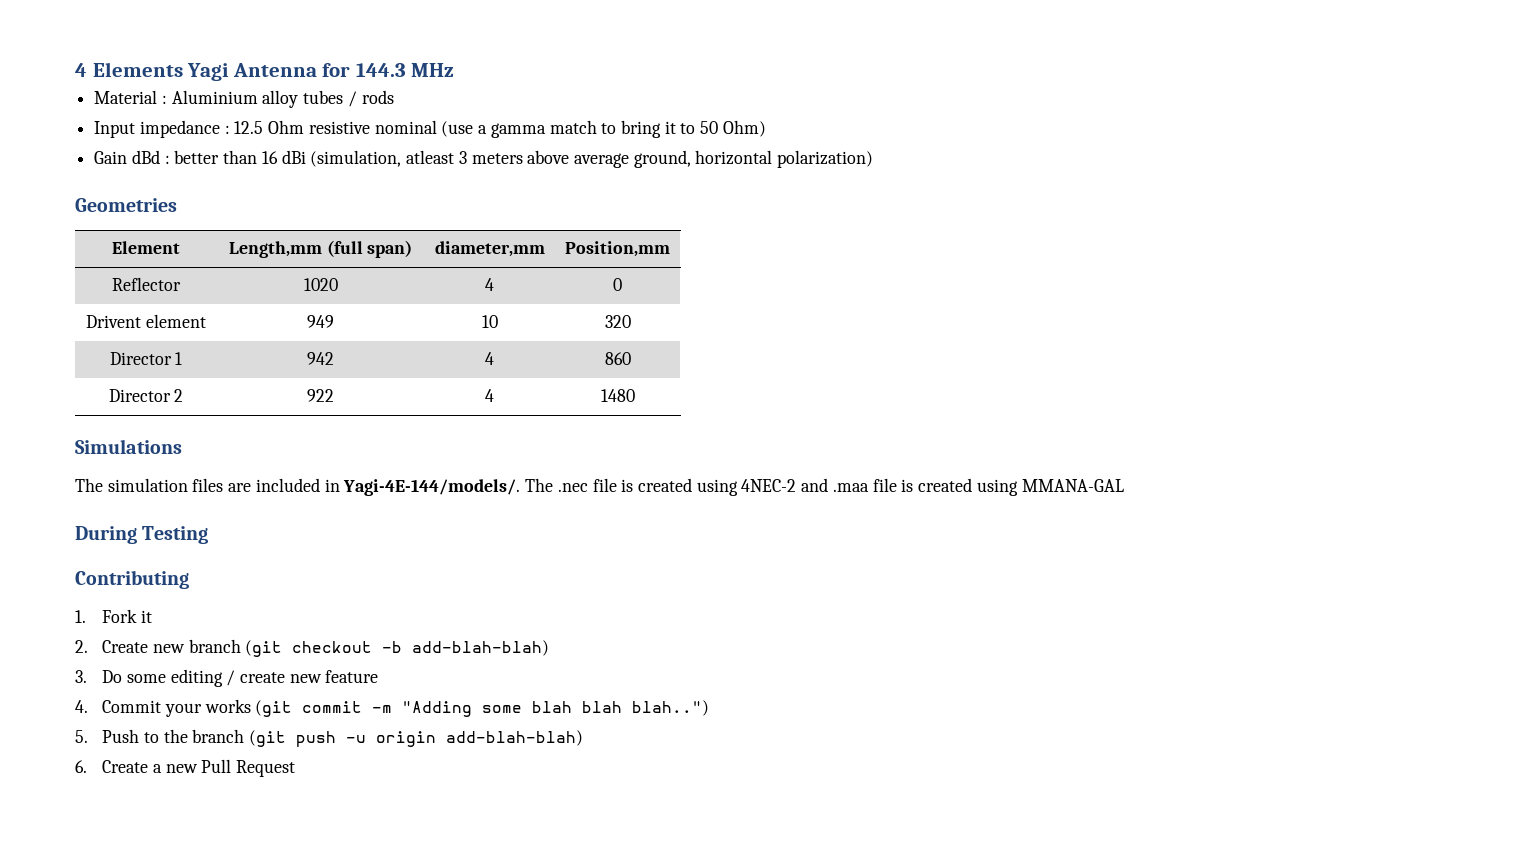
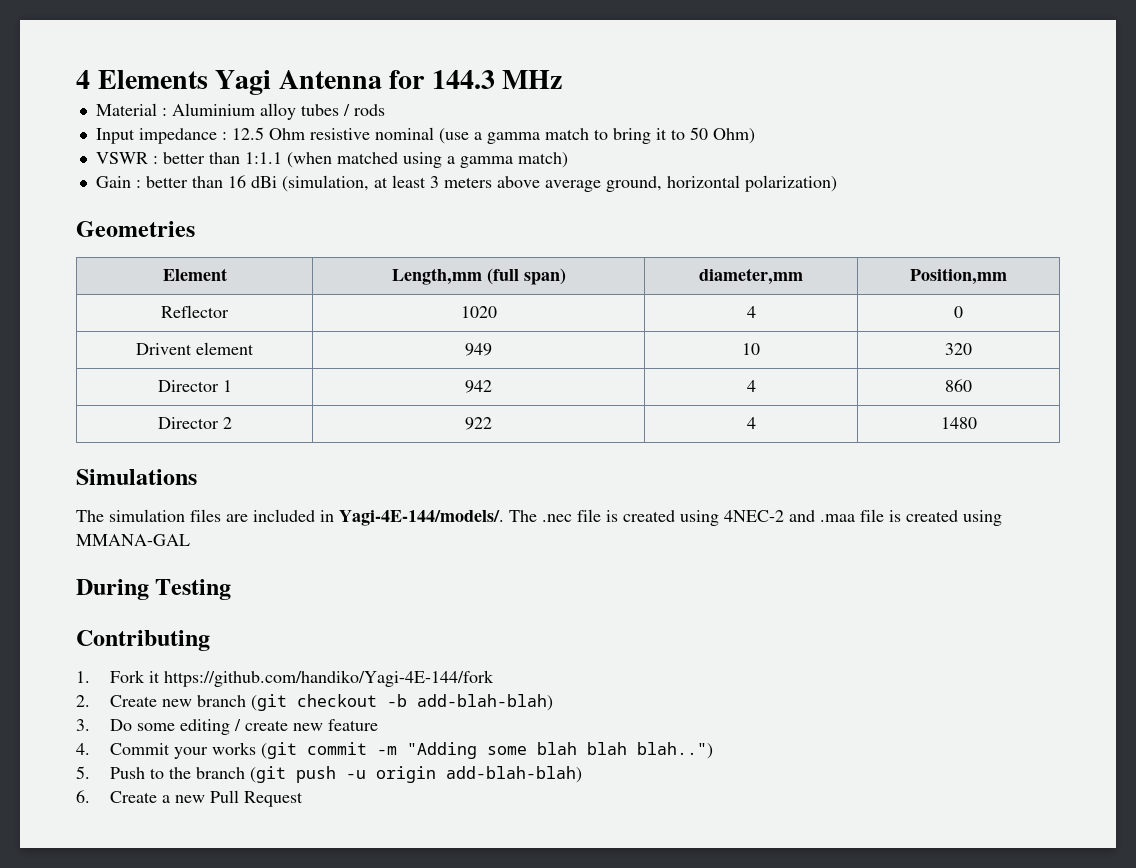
(766, 128) none -> [95,152,568,168] // VSWR : better than 1:1.1 (when matched using a gamma match)
[131,150,160,164] dBd -> (131, 182) none
[406,150,455,164] atleast -> [373,175,426,188] at least
(152, 616) none -> [164,670,495,687] https://github.com/handiko/Yagi-4E-144/fork

